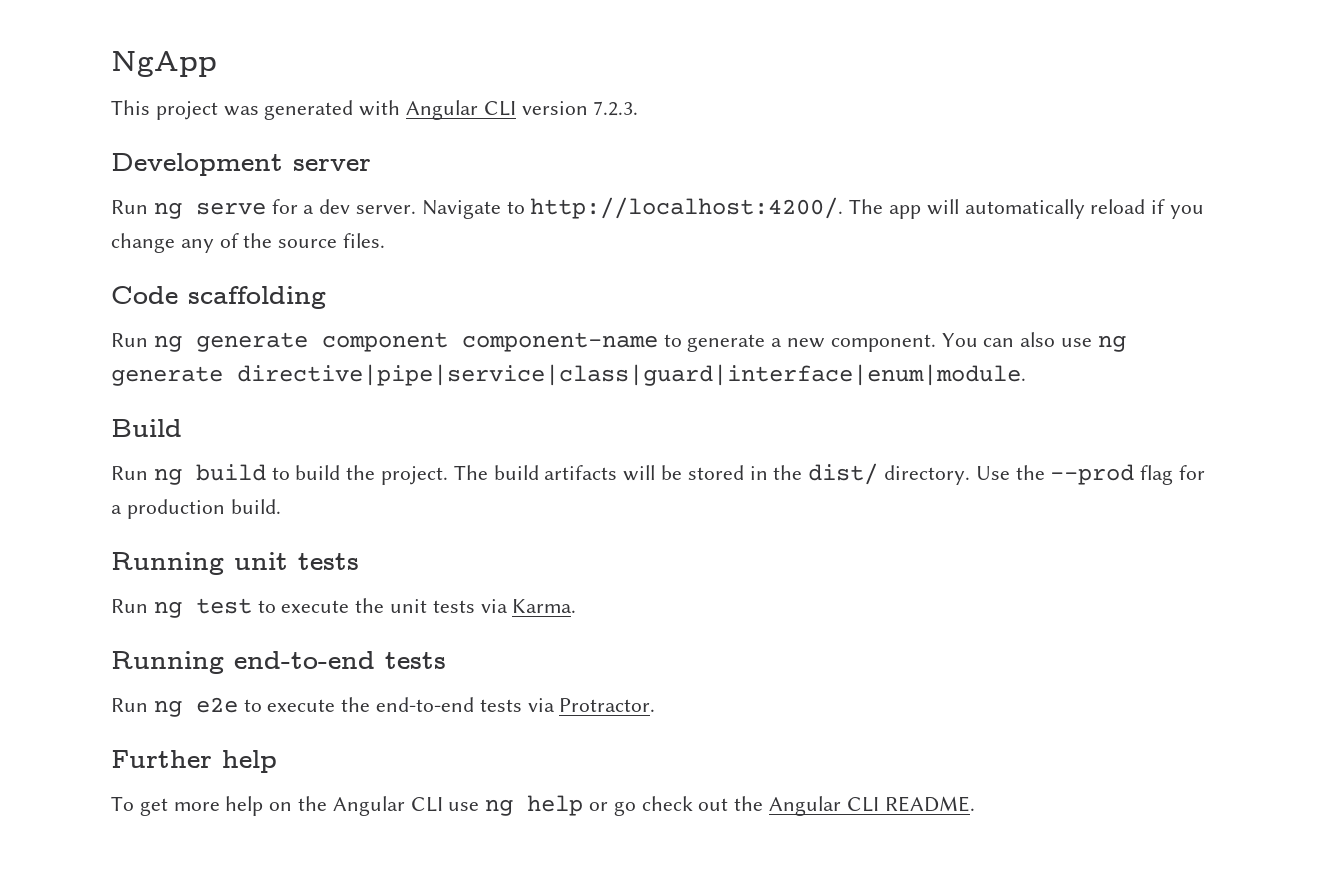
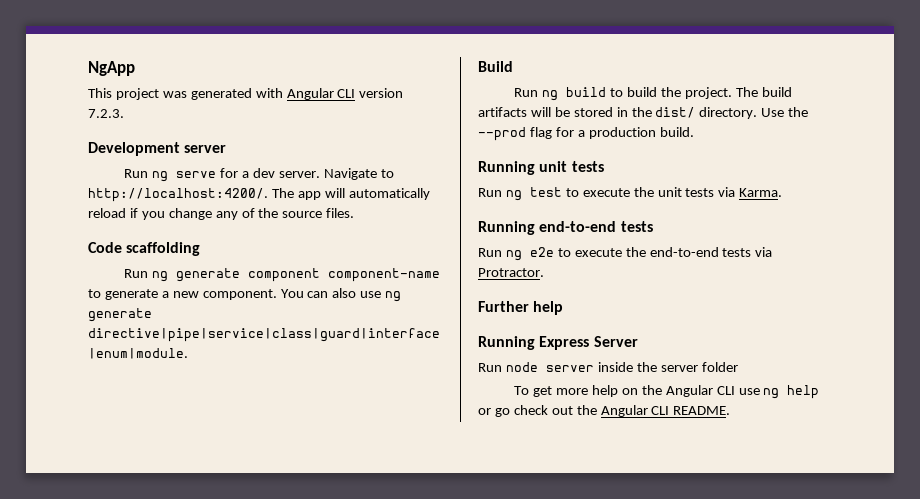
(277, 761) none -> [478,336,638,350] [478,362,738,372] // Running Express Server // Run node server inside the server folder

